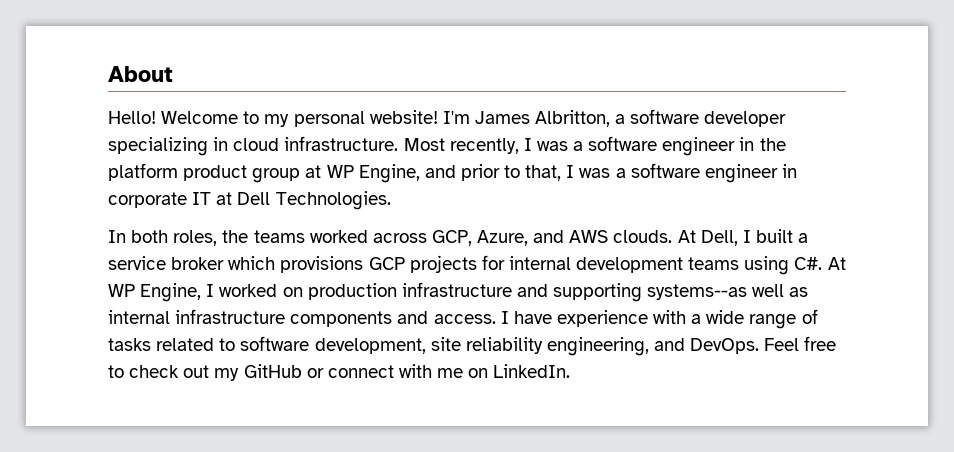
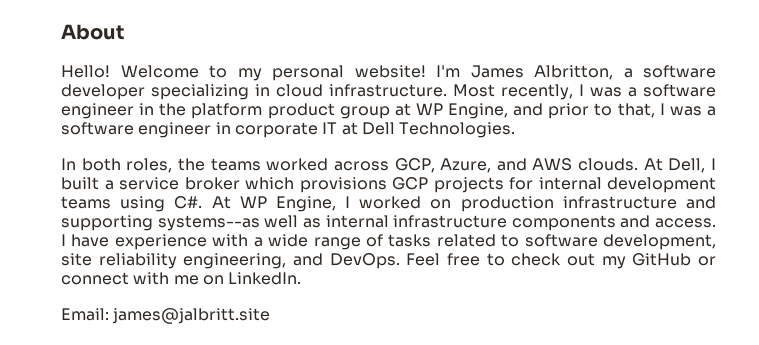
(571, 371) none -> [61,308,271,324] // Email: james@jalbritt.site

